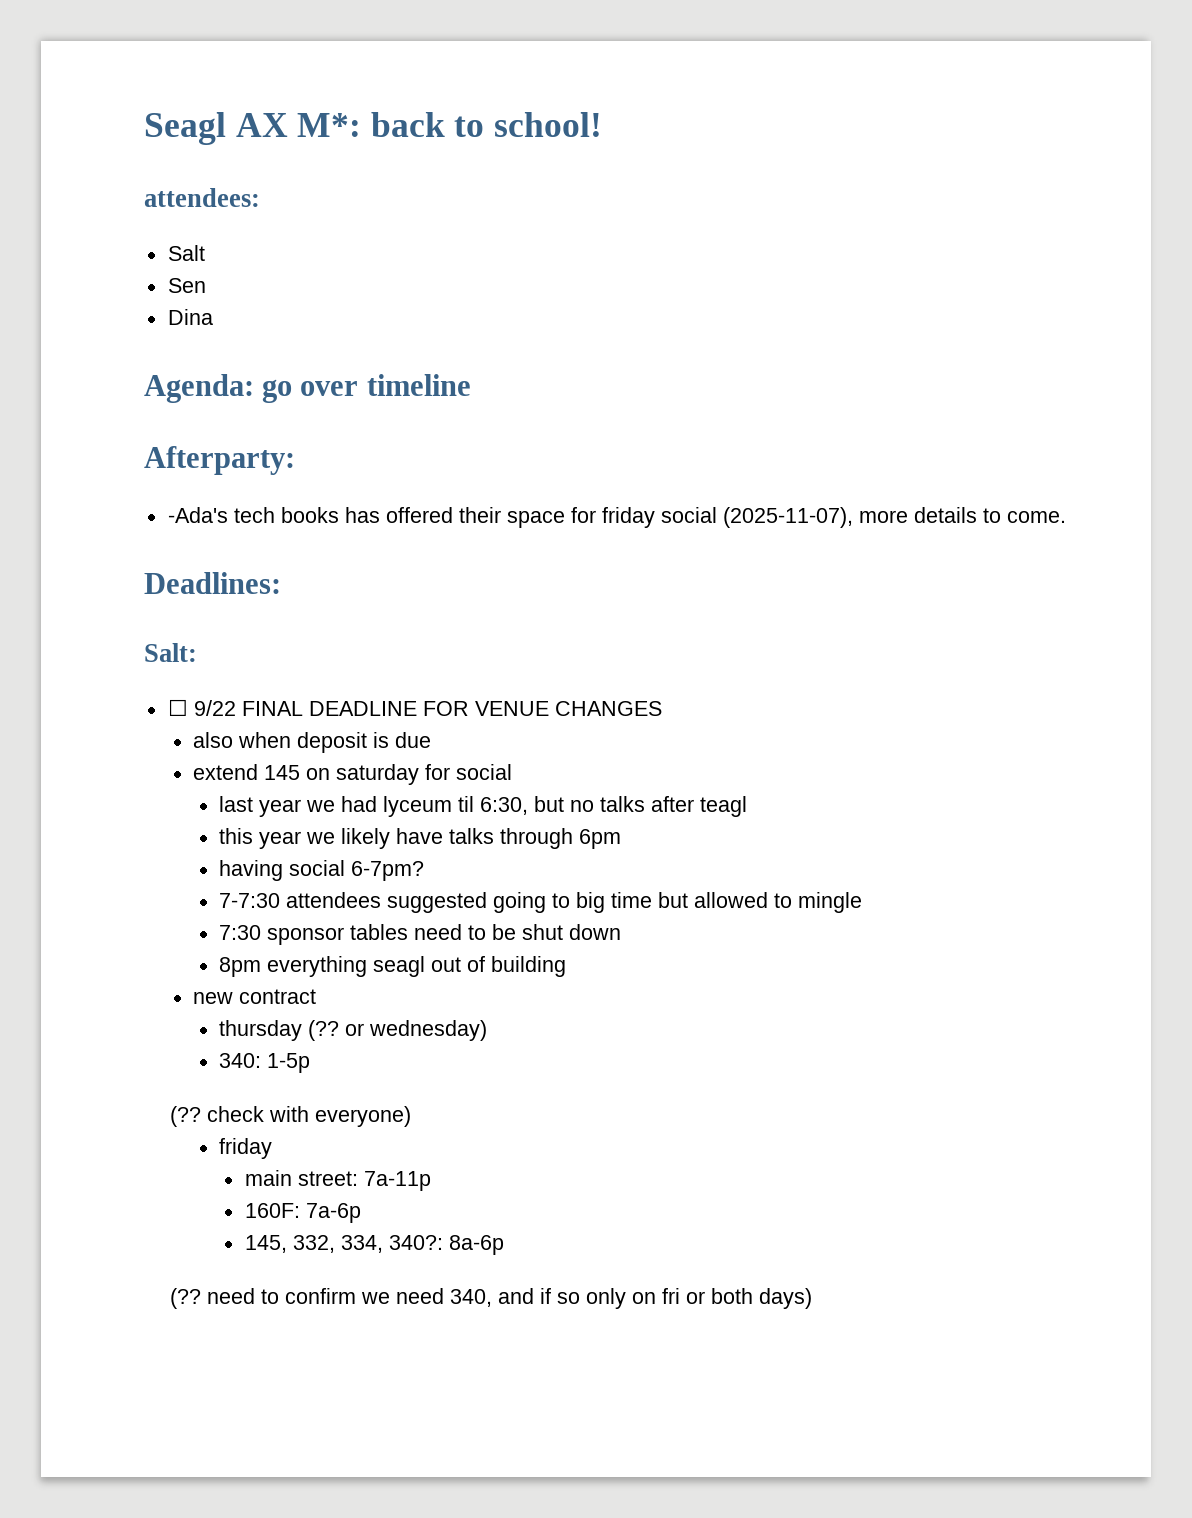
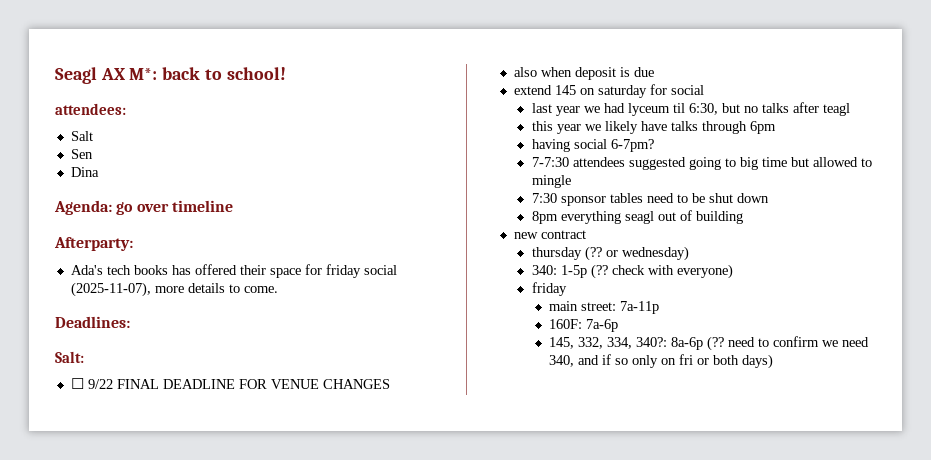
[167,507,228,523] -Ada's -> [70,265,103,275] Ada's
(311, 1063) // -> (587, 271) none
(504, 1245) // -> (704, 343) none

